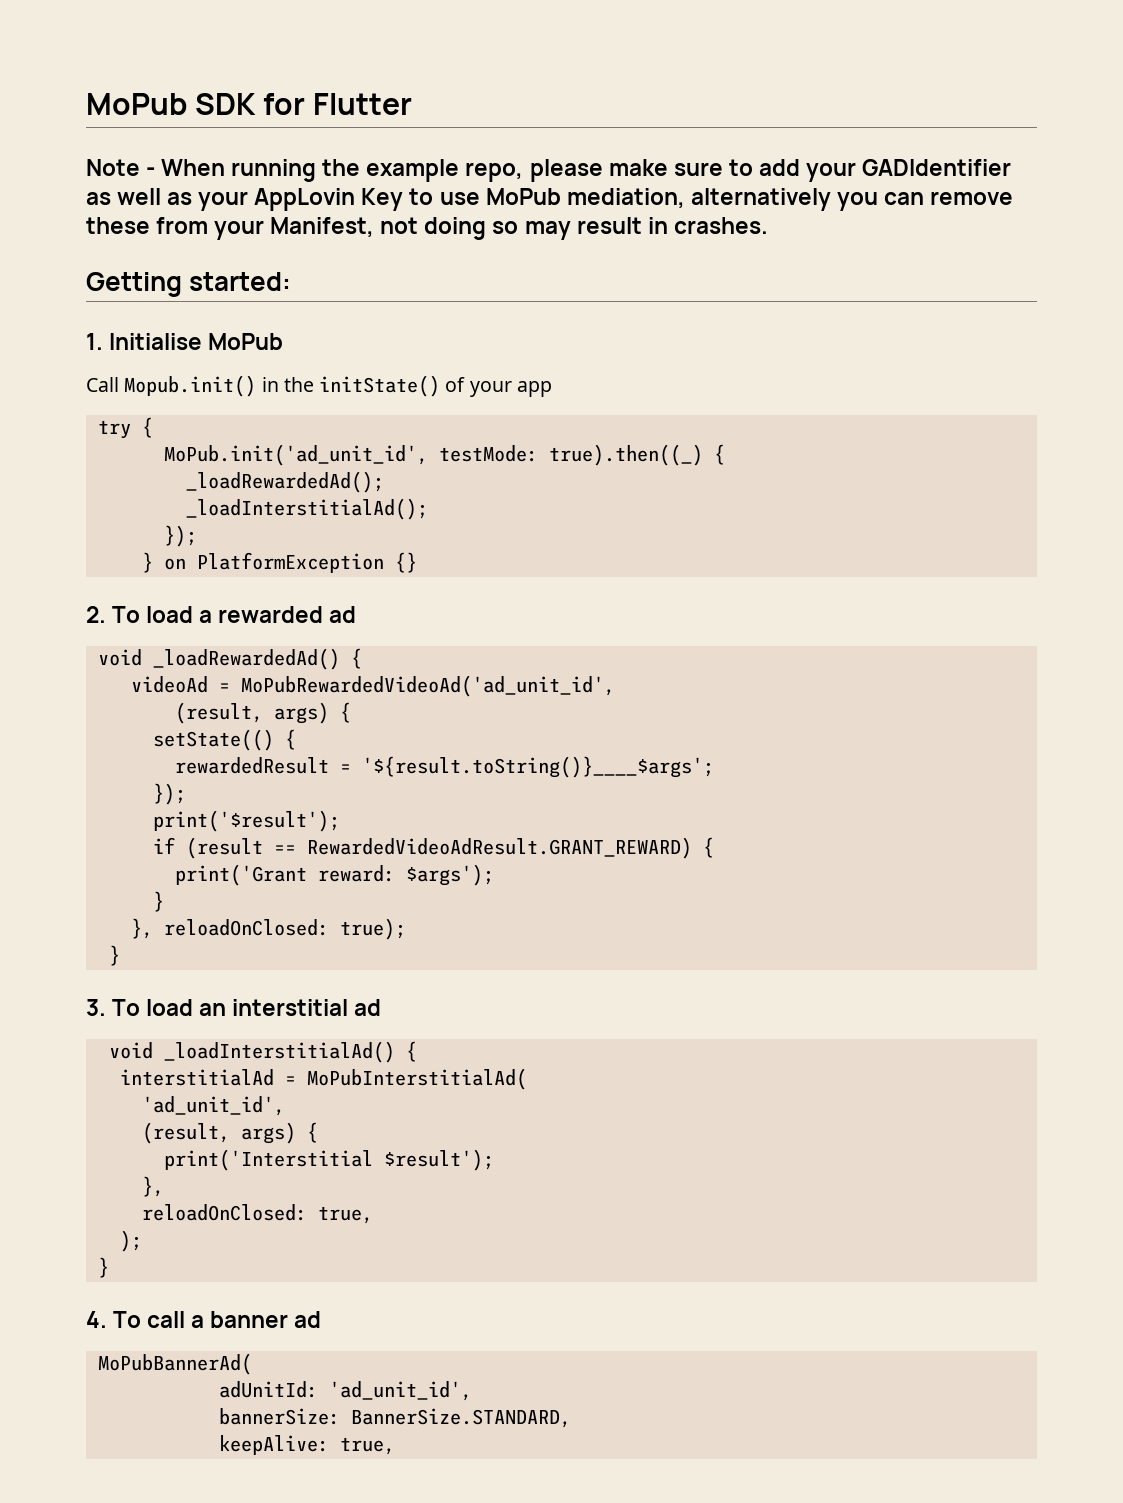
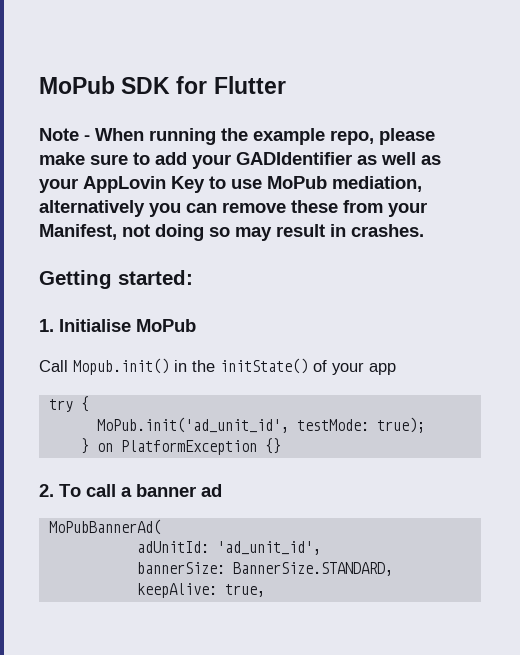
[548,444,725,466] [185,471,384,493] [185,498,428,520] [163,525,197,547] true).then((_) { // _loadRewardedAd(); // _loadInterstitialAd(); // }); -> [376,417,425,433] true);
[146,606,357,623] [97,648,362,670] [130,675,615,697] [174,702,351,724] [152,729,296,751] [174,756,714,778] [152,783,186,805] [152,810,340,832] [152,837,714,859] [174,864,494,886] [152,891,164,912] [130,918,406,940] [108,945,120,966] [86,999,382,1016] [108,1041,417,1063] [119,1068,527,1090] [141,1096,285,1116] [141,1122,318,1144] [163,1149,494,1171] [141,1176,164,1197] [141,1204,373,1224] [119,1230,142,1252] [97,1257,109,1278] [86,1311,142,1328] load a rewarded ad // void _loadRewardedAd() { // videoAd = MoPubRewardedVideoAd('ad_unit_id', // (result, args) { // setState(() { // rewardedResult = '${result.toString()}____$args'; // }); // print('$result'); // if (result == RewardedVideoAdResult.GRANT_REWARD) { // print('Grant reward: $args'); // } // }, reloadOnClosed: true); // } // 3. To load an interstitial ad // void _loadInterstitialAd() { // interstitialAd = MoPubInterstitialAd( // 'ad_unit_id', // (result, args) { // print('Interstitial $result'); // }, // reloadOnClosed: true, // ); // } // 4. To -> (81, 490) none

